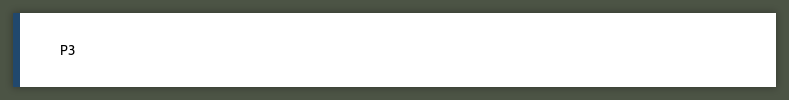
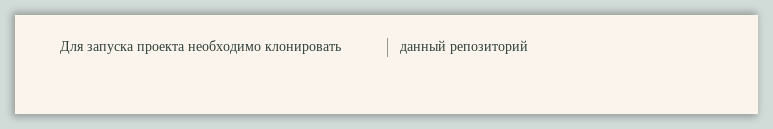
[60,45,75,55] P3 -> [60,40,528,54] Для запуска проекта необходимо клонировать данный репозиторий

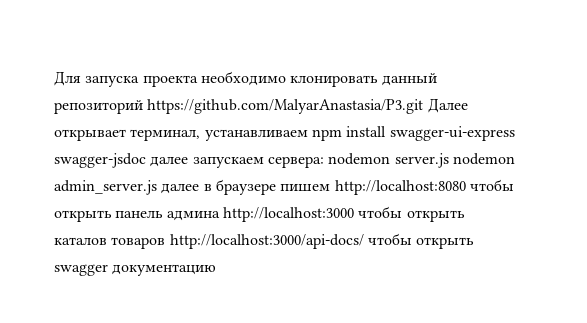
(528, 47) none -> [147,98,468,114] [54,126,515,141] [54,153,515,168] [54,179,514,195] [54,206,465,222] [54,233,475,249] [54,264,217,276] https://github.com/MalyarAnastasia/P3.git Далее открывает терминал, устанавливаем npm install swagger-ui-express swagger-jsdoc далее запускаем сервера: nodemon server.js nodemon admin_server.js далее в браузере пишем http://localhost:8080 чтобы открыть панель админа http://localhost:3000 чтобы открыть каталов товаров http://localhost:3000/api-docs/ чтобы открыть swagger документацию

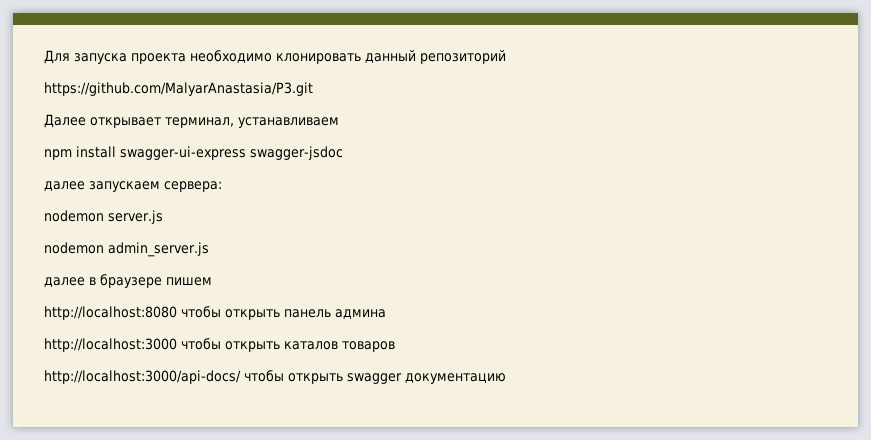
(143, 107) none -> (506, 57) //
(424, 106) none -> (313, 89) //
(308, 135) none -> (339, 122) //
(146, 160) none -> (343, 153) //
(324, 162) none -> (222, 186) //
(449, 160) none -> (163, 217) //
(157, 187) none -> (209, 249) //
(331, 188) none -> (212, 281) //
(220, 215) none -> (386, 314) //
(166, 243) none -> (395, 346) //

